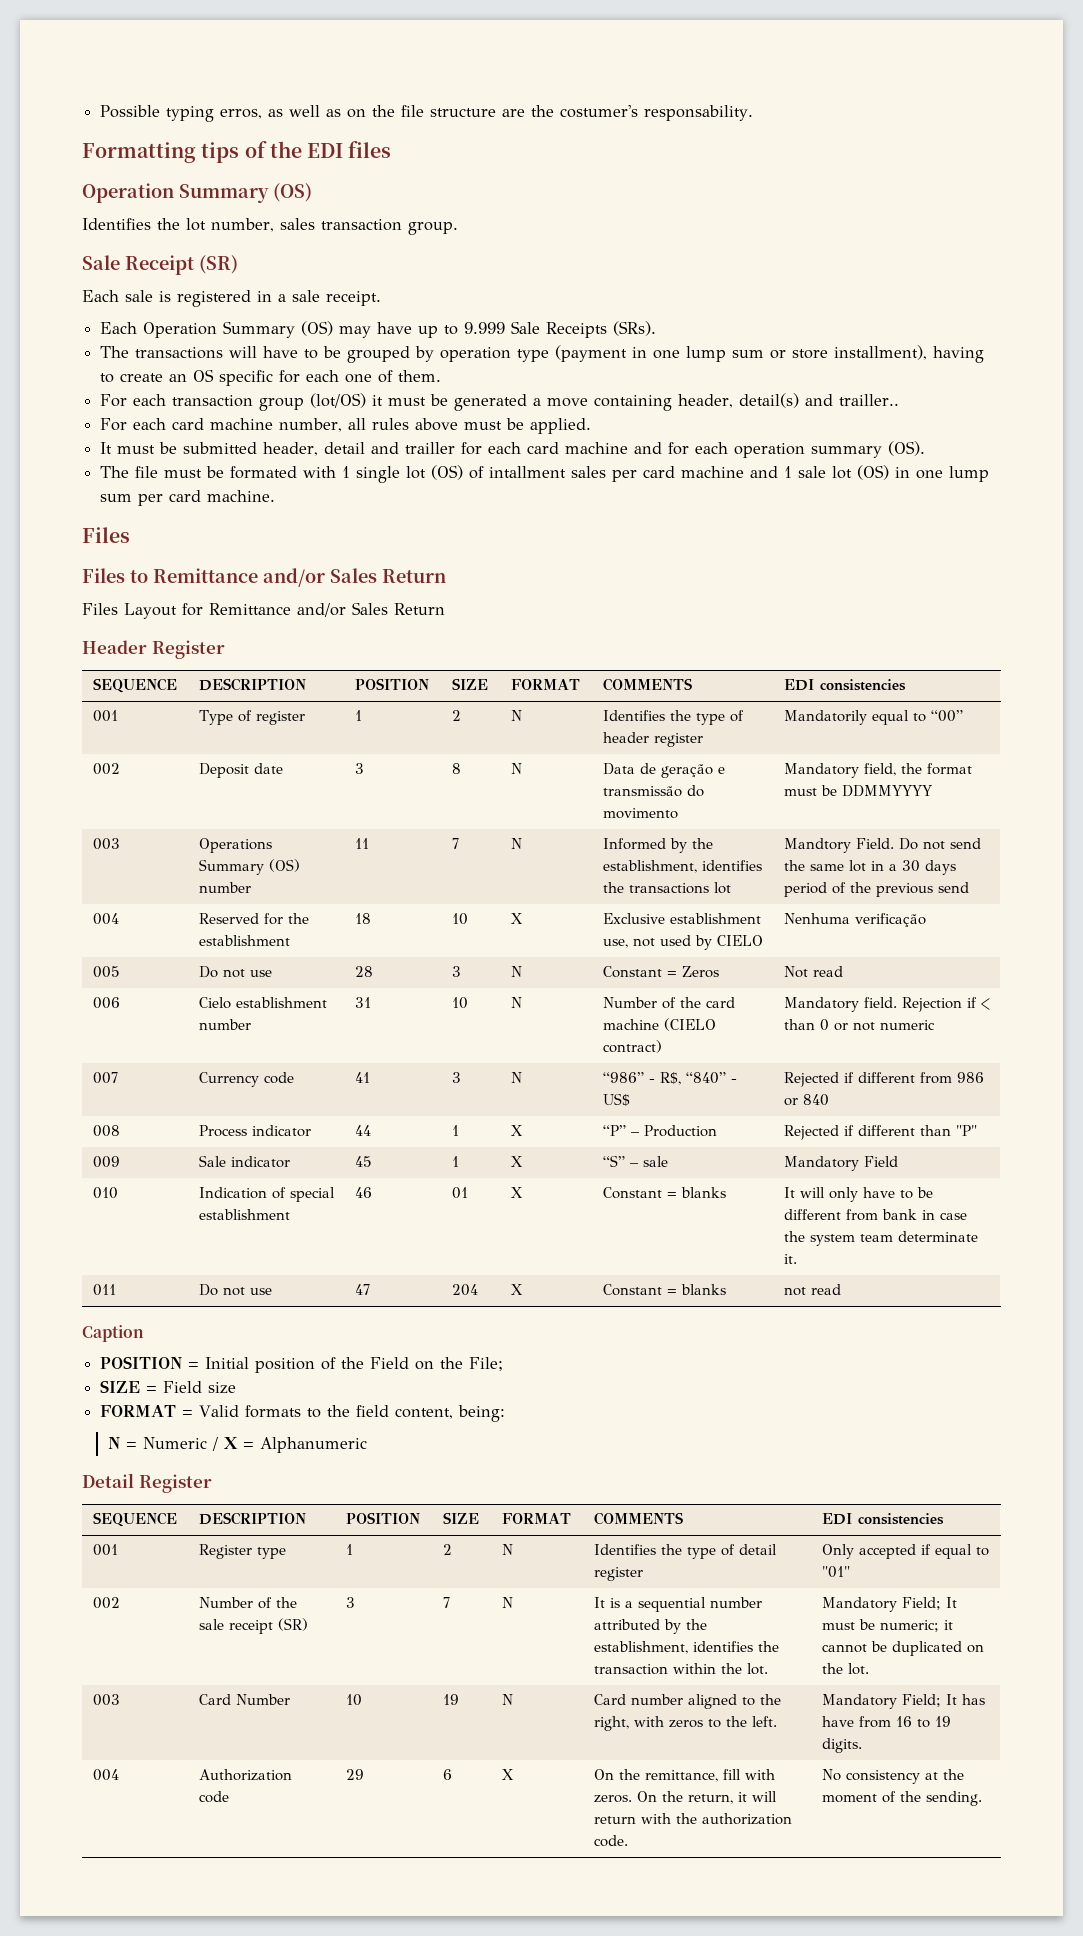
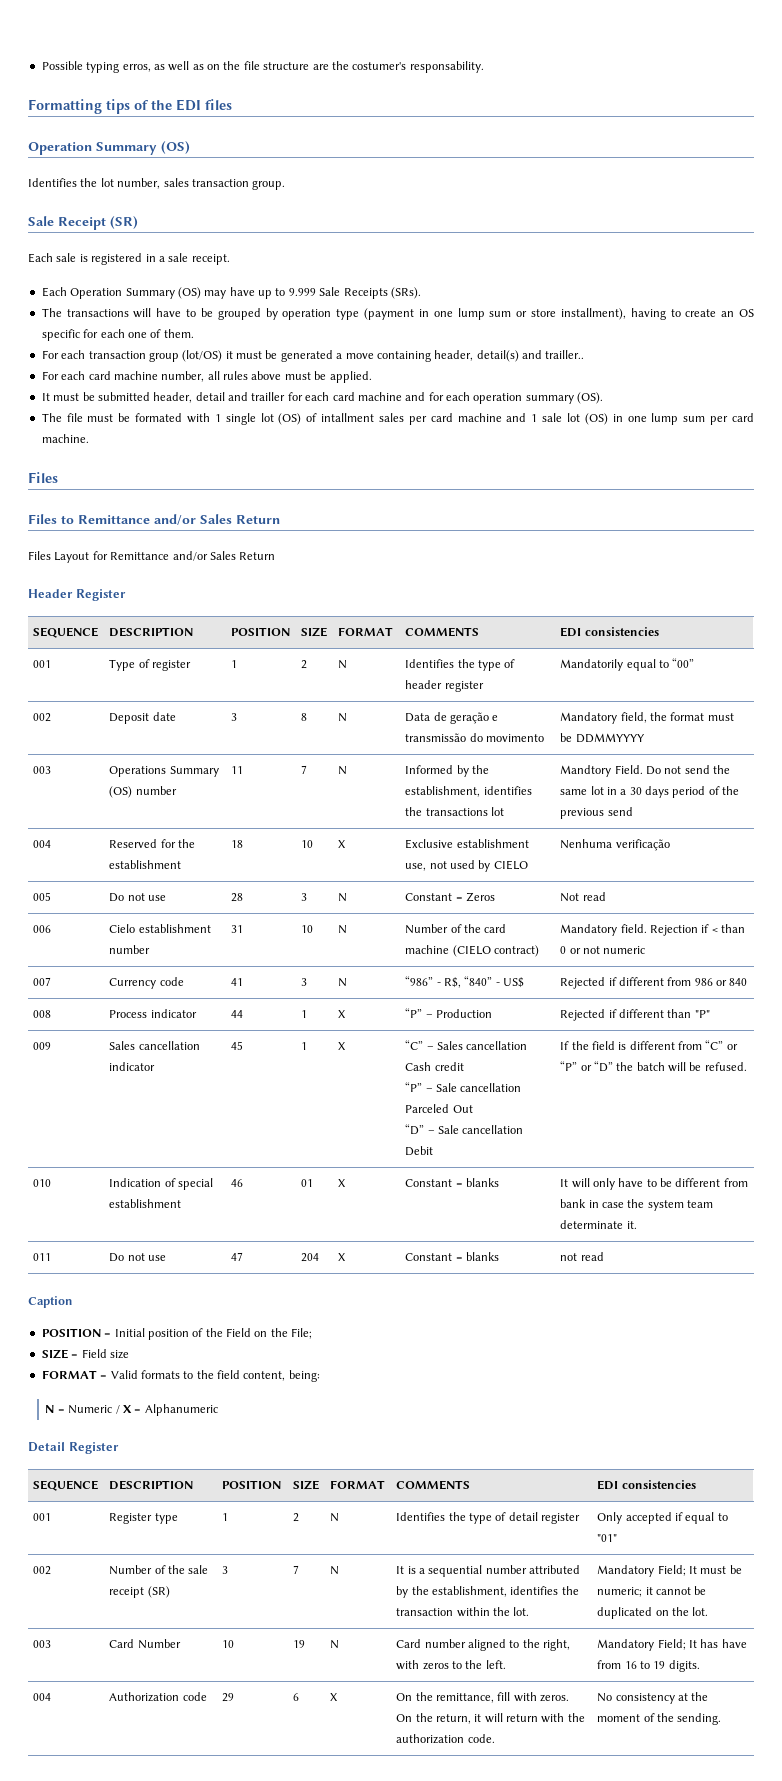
[198,1155,226,1167] Sale -> [109,1041,200,1050] Sales cancellation
[602,1155,668,1167] [783,1156,898,1171] “S” – sale | Mandatory Field -> [405,1040,528,1050] [405,1062,464,1071] [405,1082,522,1092] [405,1104,473,1113] [405,1124,524,1135] [405,1146,434,1156] [560,1040,738,1050] [560,1061,747,1072] “C” – Sales cancellation Cash credit // “P” – Sale cancellation Parceled Out // “D” – Sale cancellation Debit | If the field is different from “C” or “P” or “D” the batch will be refused.

